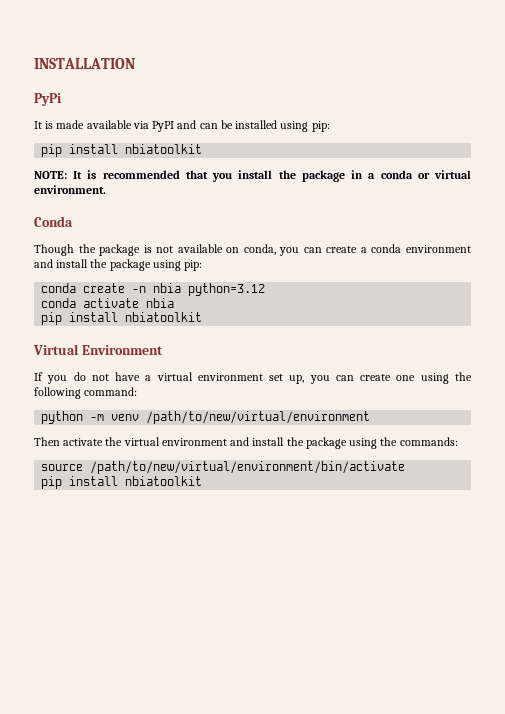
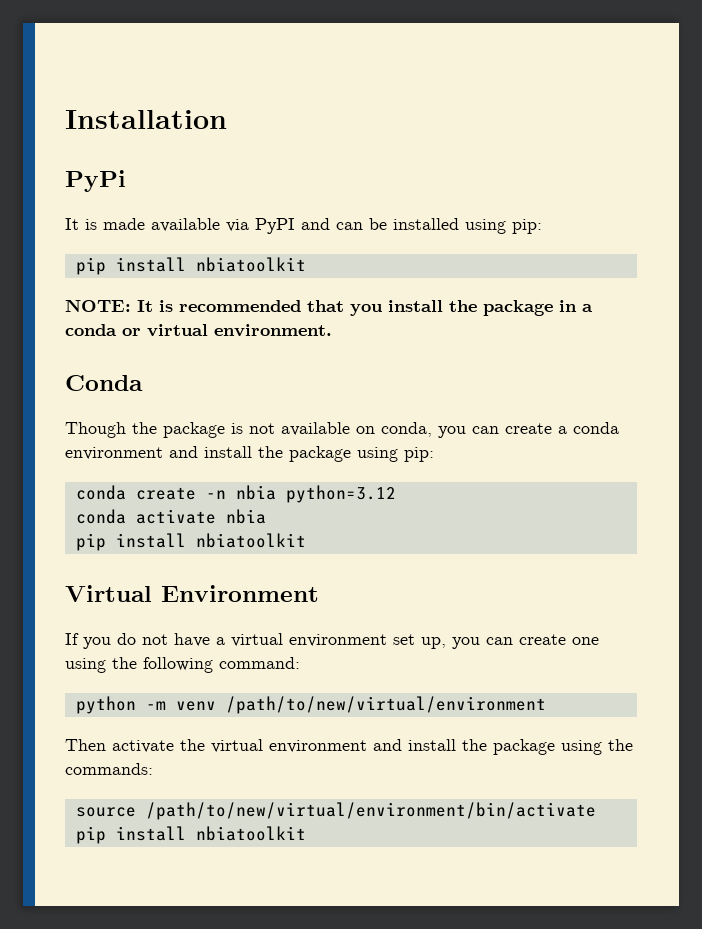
[34,58,135,69] INSTALLATION -> [65,110,227,129] Installation

